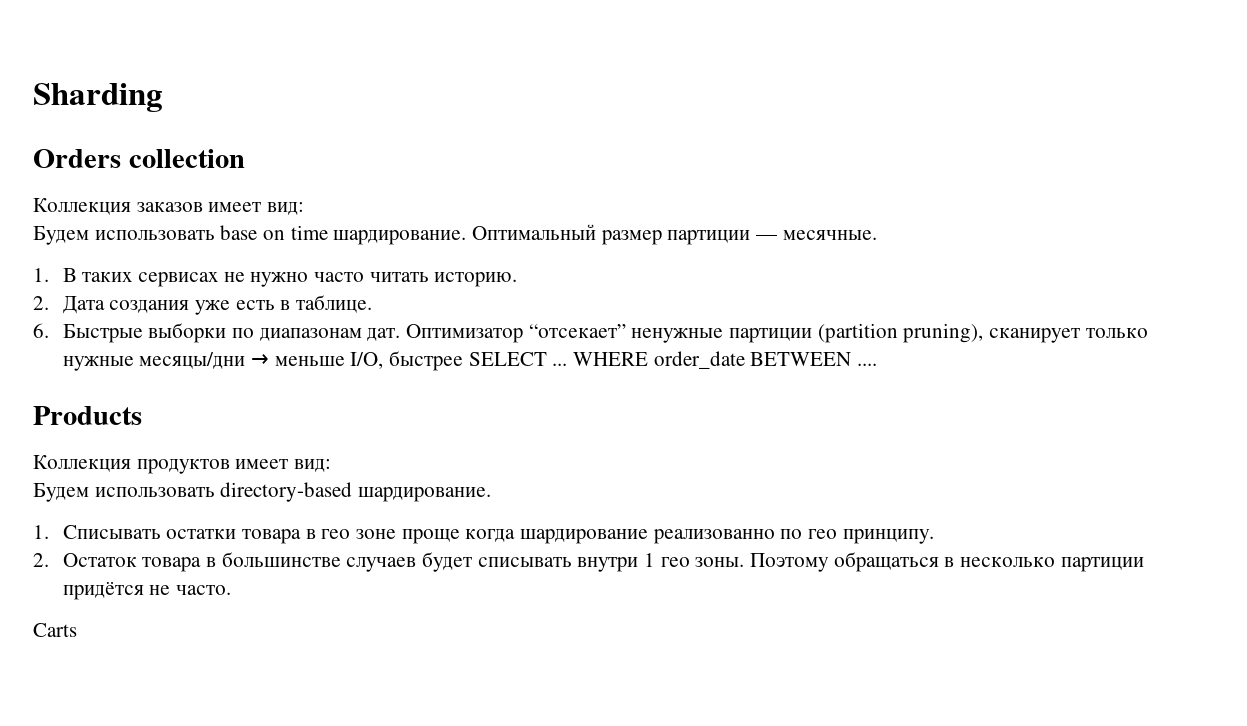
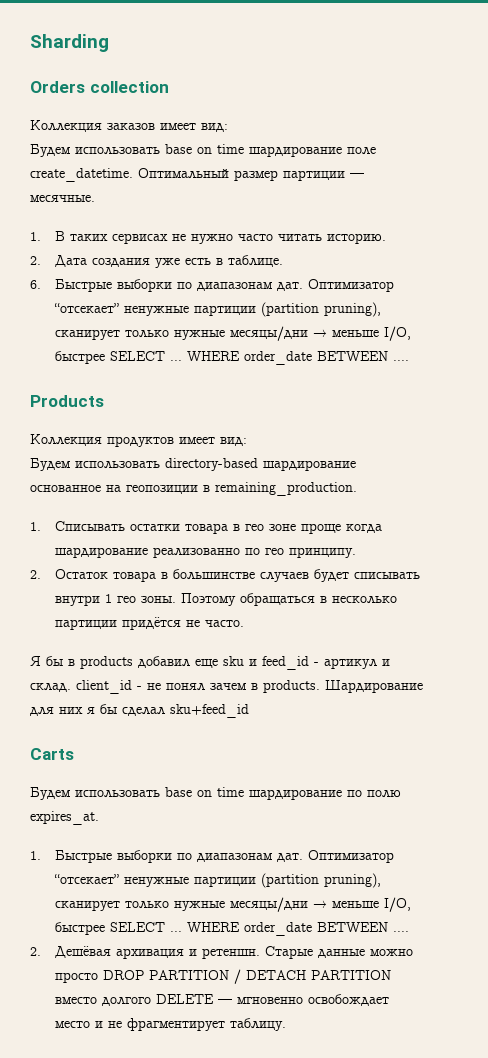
[333,230,467,245] шардирование. -> [249,146,376,157] [30,168,133,182] шардирование поле create_datetime.
[358,487,492,502] шардирование. -> [263,460,356,471] [30,482,357,496] шардирование основанное на геопозиции в remaining_production.
[33,623,77,637] Carts -> [30,656,390,670] [30,680,423,694] [30,704,249,718] [30,748,74,760] [30,787,401,800] [30,811,99,825] [30,850,394,863] [53,873,381,888] [54,897,411,912] [54,922,409,936] [30,946,413,959] [54,969,391,984] [54,994,389,1006] [54,1018,286,1031] Я бы в products добавил еще sku и feed_id - артикул и склад. client_id - не понял зачем в products. Шардирование для них я бы сделал sku+feed_id // Carts // Будем использовать base on time шардирование по полю expires_at. // 1. Быстрые выборки по диапазонам дат. Оптимизатор “отсекает” ненужные партиции (partition pruning), сканирует только нужные месяцы/дни → меньше I/O, быстрее SELECT ... WHERE order_date BETWEEN .... // 2. Дешёвая архивация и ретеншн. Старые данные можно просто DROP PARTITION / DETACH PARTITION вместо долгого DELETE — мгновенно освобождает место и не фрагментирует таблицу.

